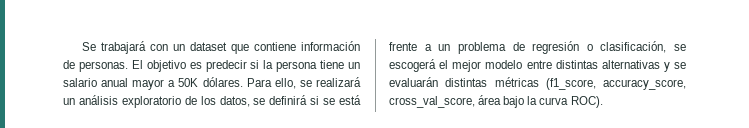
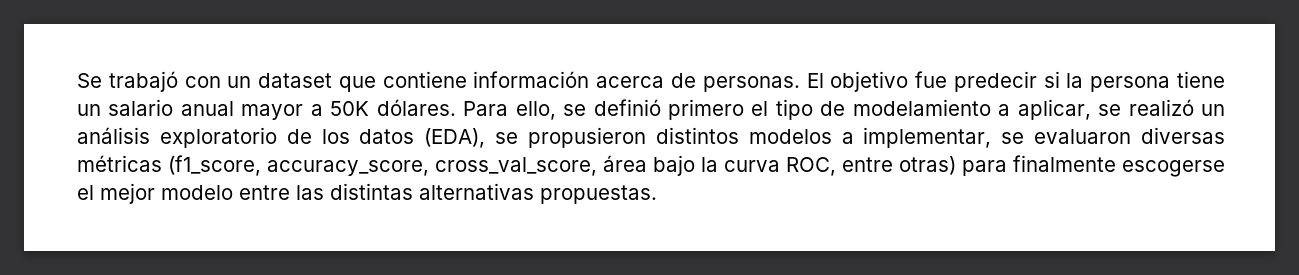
[100,41,146,54] trabajará -> [108,71,178,92] trabajó
(360, 46) none -> [596,76,665,88] acerca
[189,62,202,69] es -> [915,71,948,88] fue
[316,77,361,87] realizará -> [593,99,1194,120] definió primero el tipo de modelamiento a aplicar, se realizó
[219,95,361,107] [389,41,686,54] [389,59,686,72] [389,77,488,87] datos, se definirá si se está frente a un problema de regresión o clasificación, se escogerá el mejor modelo entre distintas alternativas y se evaluarán distintas -> [359,127,1226,148] datos (EDA), se propusieron distintos modelos a implementar, se evaluaron diversas
[570,96,603,108] ROC). -> [786,155,1225,177] [77,183,657,204] ROC, entre otras) para finalmente escogerse el mejor modelo entre las distintas alternativas propuestas.

